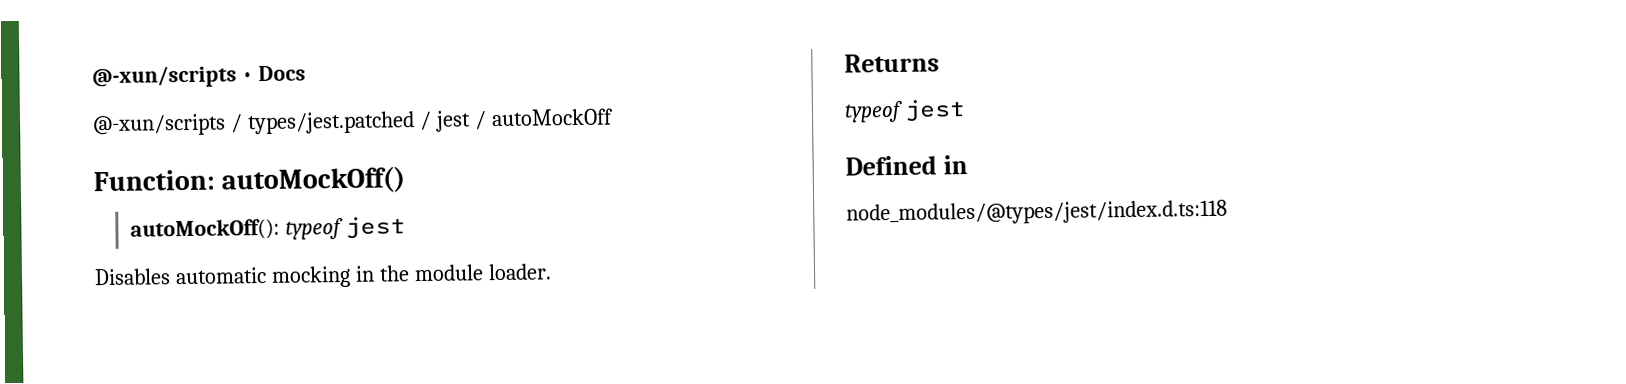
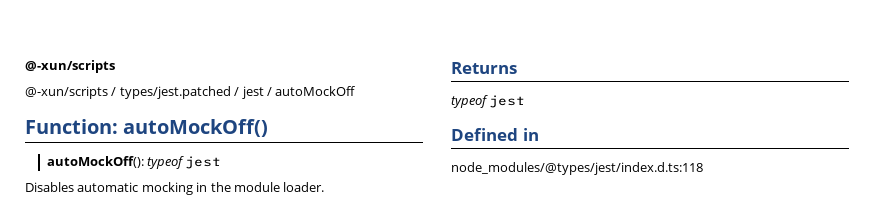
[92,65,306,89] @-xun/scripts • Docs -> [25,60,115,73] @-xun/scripts

